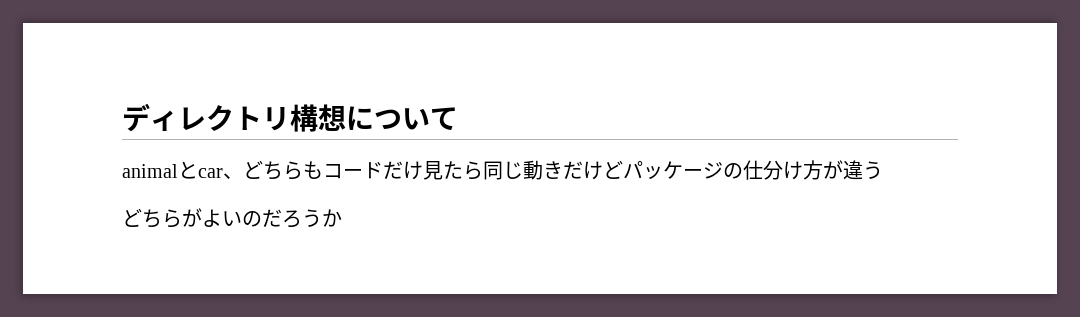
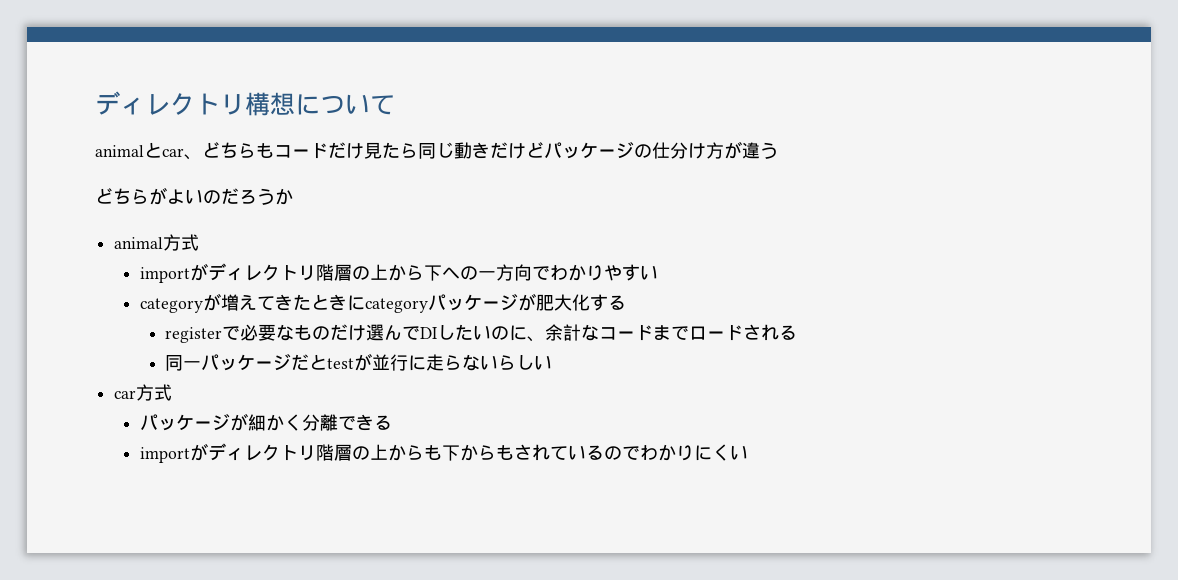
(342, 218) none -> [114,234,200,251] [139,263,658,283] [139,293,626,313] [165,324,798,343] [165,353,553,371] [114,384,173,401] [139,413,392,431] [139,443,748,463] // animal方式 // importがディレクトリ階層の上から下への一方向でわかりやすい // categoryが増えてきたときにcategoryパッケージが肥大化する // registerで必要なものだけ選んでDIしたいのに、余計なコードまでロードされる // 同一パッケージだとtestが並行に走らないらしい // car方式 // パッケージが細かく分離できる // importがディレクトリ階層の上からも下からもされているのでわかりにくい

